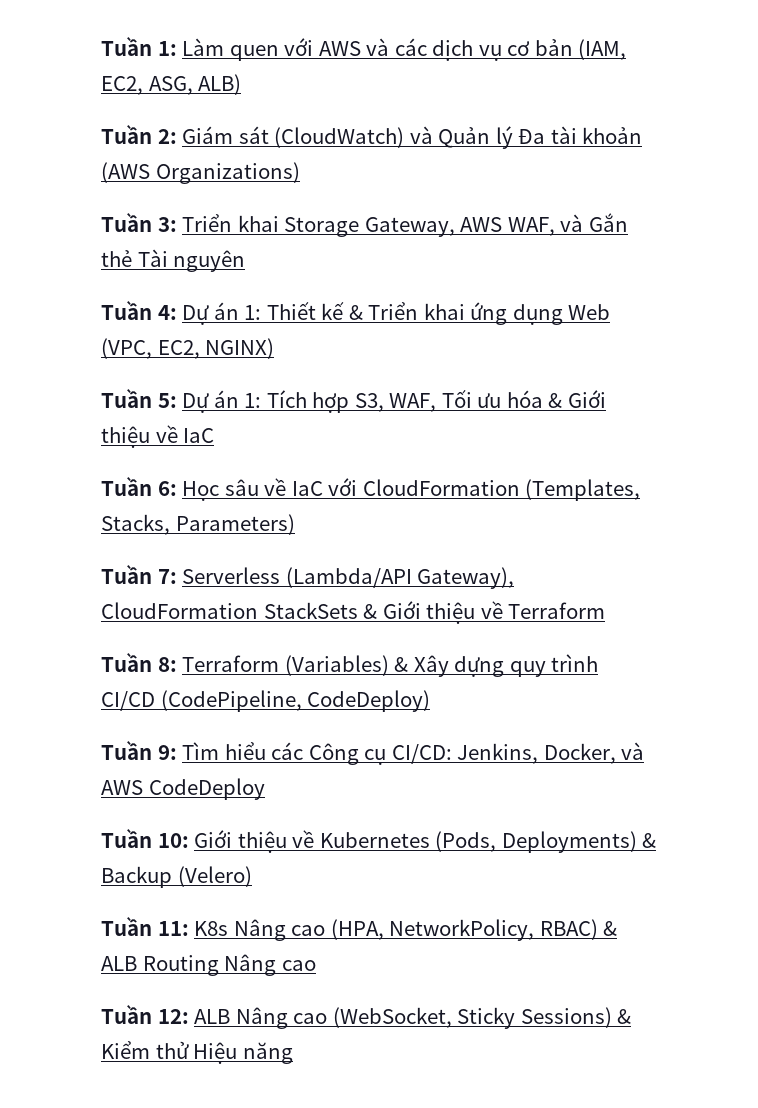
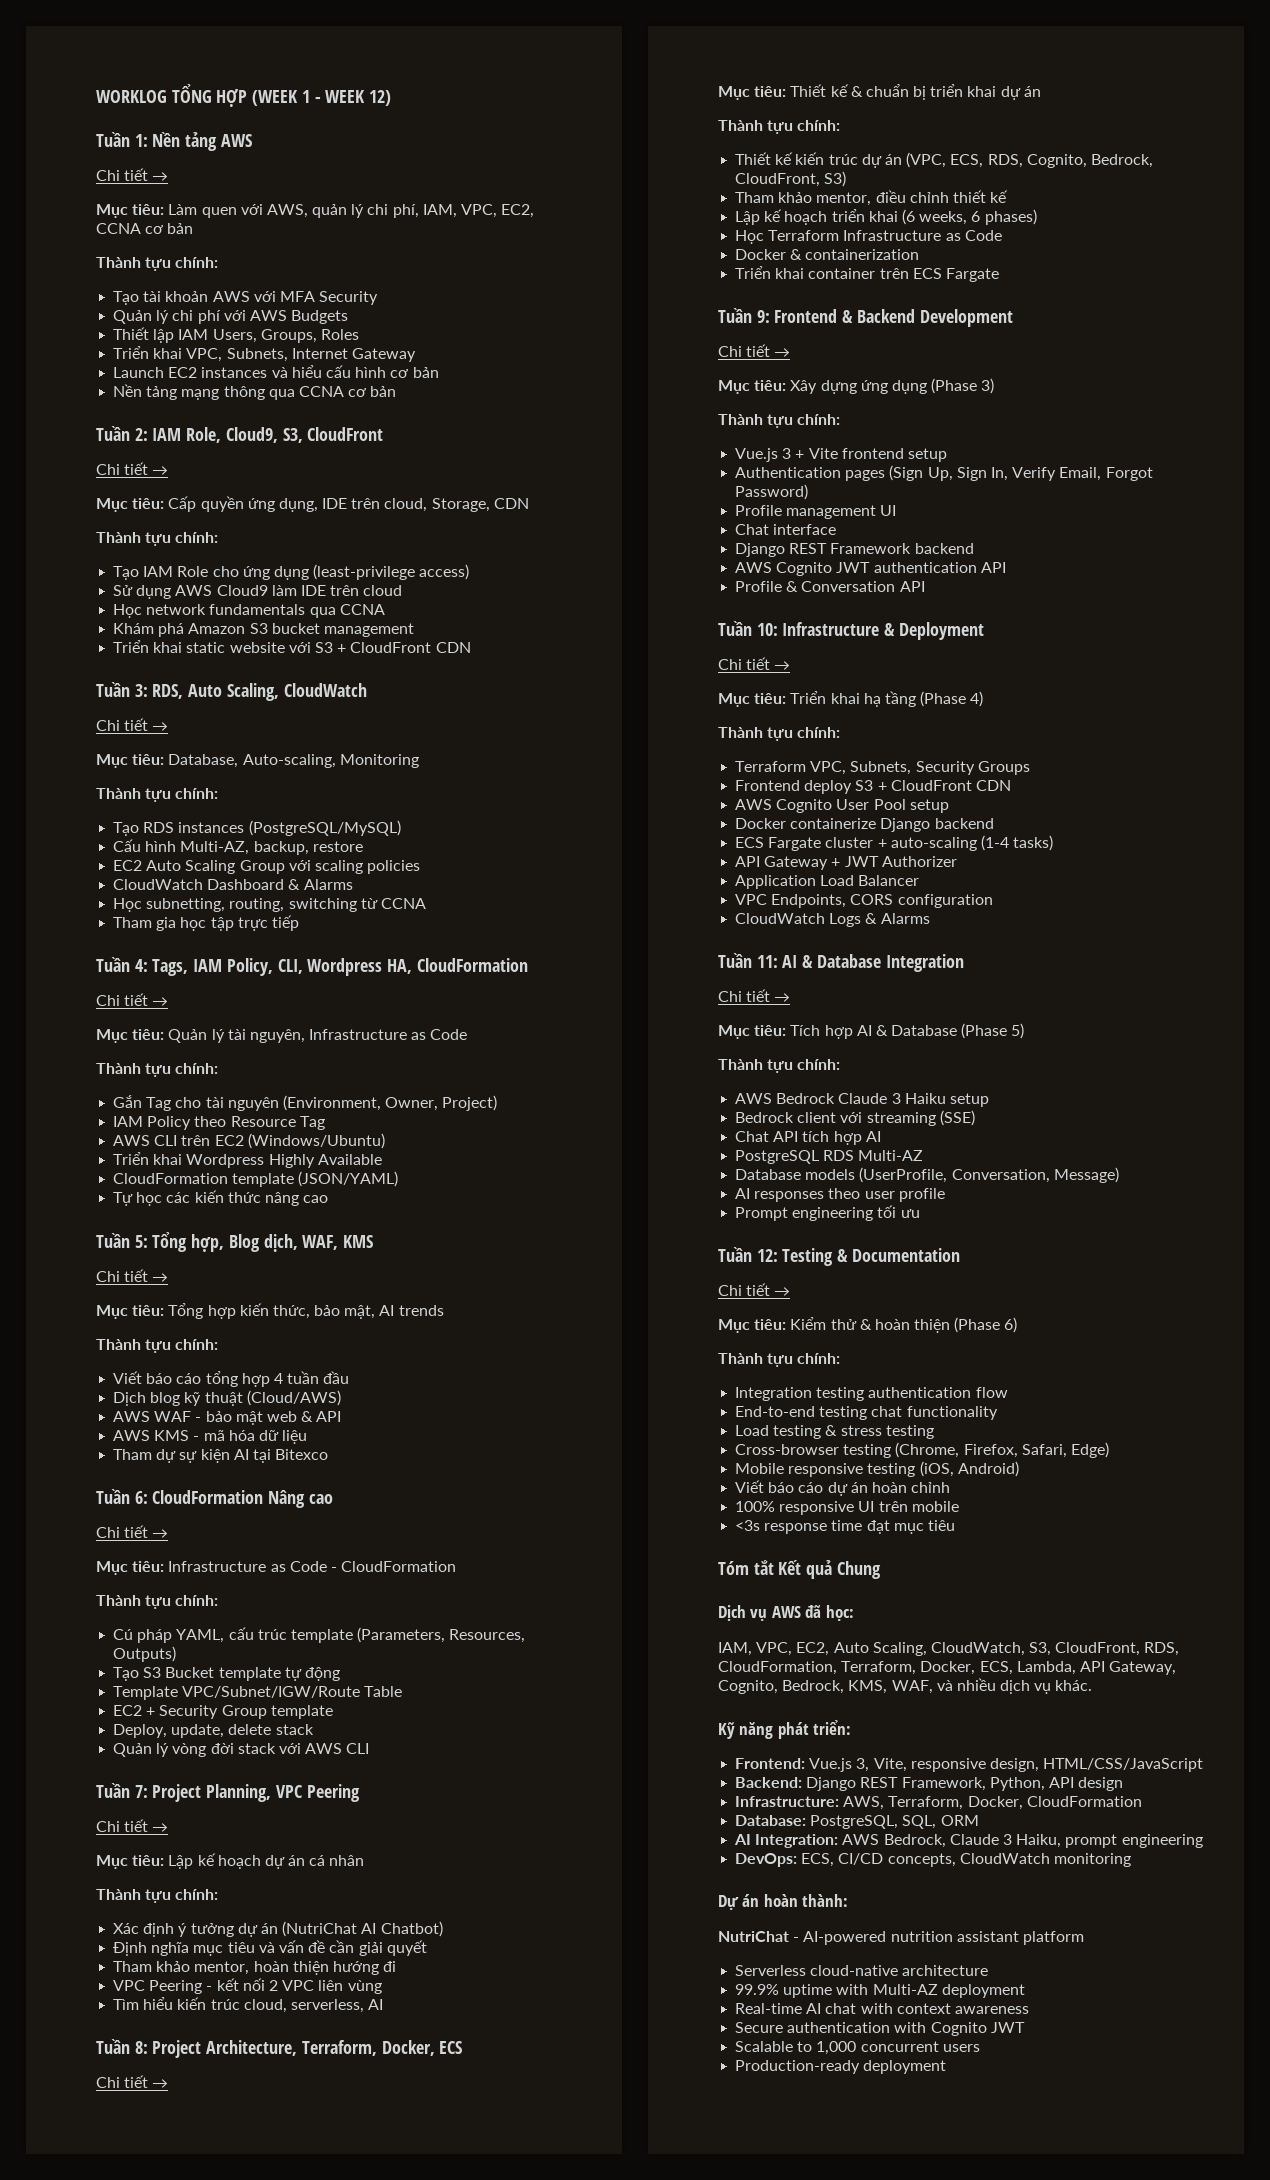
[101,37,627,61] [101,74,242,95] [101,125,643,149] [101,162,300,184] [101,213,628,237] [101,249,246,272] [101,301,611,325] [101,338,275,359] [101,389,606,413] [101,425,215,448] [101,477,641,501] [101,514,295,535] [101,565,515,589] [101,601,606,624] [101,653,599,677] [101,690,431,712] [101,741,645,765] [101,778,265,800] [101,829,657,853] [101,866,252,888] [101,917,618,941] [101,954,316,976] [101,1005,632,1029] [101,1041,293,1064] Tuần 1: Làm quen với AWS và các dịch vụ cơ bản (IAM, EC2, ASG, ALB) // Tuần 2: Giám sát (CloudWatch) và Quản lý Đa tài khoản (AWS Organizations) // Tuần 3: Triển khai Storage Gateway, AWS WAF, và Gắn thẻ Tài nguyên // Tuần 4: Dự án 1: Thiết kế & Triển khai ứng dụng Web (VPC, EC2, NGINX) // Tuần 5: Dự án 1: Tích hợp S3, WAF, Tối ưu hóa & Giới thiệu về IaC // Tuần 6: Học sâu về IaC với CloudFormation (Templates, Stacks, Parameters) // Tuần 7: Serverless (Lambda/API Gateway), CloudFormation StackSets & Giới thiệu về Terraform // Tuần 8: Terraform (Variables) & Xây dựng quy trình CI/CD (CodePipeline, CodeDeploy) // Tuần 9: Tìm hiểu các Công cụ CI/CD: Jenkins, Docker, và AWS CodeDeploy // Tuần 10: Giới thiệu về Kubernetes (Pods, Deployments) & Backup (Velero) // Tuần 11: K8s Nâng cao (HPA, NetworkPolicy, RBAC) & ALB Routing Nâng cao // Tuần 12: ALB Nâng cao (WebSocket, Sticky Sessions) & Kiểm thử Hiệu năng -> [96,84,392,107] [96,132,252,151] [96,168,169,181] [96,204,535,218] [96,223,194,234] [96,257,219,271] [113,291,379,305] [113,310,349,324] [113,327,359,343] [113,346,416,362] [113,365,439,378] [113,384,397,400] [96,426,384,443] [96,462,169,475] [96,496,529,512] [96,532,219,546] [113,564,470,580] [113,585,403,599] [113,604,385,618] [113,623,414,637] [113,640,471,653] [96,682,367,701] [96,718,169,731] [96,754,419,768] [96,788,219,802] [113,820,401,836] [113,839,363,855] [113,860,421,874] [113,879,353,890] [113,898,426,912] [113,915,299,931] [96,957,528,976] [96,993,169,1006] [96,1029,468,1043] [96,1063,219,1077] [113,1095,498,1111] [113,1116,325,1130] [113,1133,385,1149] [113,1152,382,1168] [113,1171,399,1187] [113,1190,329,1206] [96,1232,374,1252] [96,1269,169,1282] [96,1303,444,1319] [96,1339,219,1353] [113,1371,350,1387] [113,1390,341,1406] [113,1411,342,1425] [113,1430,308,1444] [113,1449,329,1463] [96,1489,333,1508] [96,1525,169,1538] [96,1561,457,1575] [96,1595,219,1609] [113,1627,526,1643] [113,1646,177,1662] [113,1667,340,1681] [113,1686,403,1700] [113,1705,333,1719] [113,1724,314,1738] [113,1743,370,1757] [96,1783,360,1802] [96,1819,169,1832] [96,1853,365,1869] [96,1889,219,1903] [113,1921,443,1937] [113,1940,427,1956] [113,1961,397,1975] [113,1978,382,1994] [113,1997,384,2013] [96,2039,463,2058] [96,2075,169,2088] [718,84,1041,100] [718,120,841,134] [735,152,1153,168] [735,171,847,187] [735,190,1009,206] [735,209,1037,225] [735,230,1002,244] [735,249,920,260] [735,266,999,282] [718,308,1013,327] [718,344,791,357] [718,378,995,394] [718,414,841,428] [735,448,947,462] [735,465,1153,481] [735,484,809,500] [735,505,897,519] [735,524,837,535] [735,543,974,557] [735,562,1006,576] [735,581,925,592] [718,621,984,640] [718,657,791,670] [718,691,984,707] [718,727,841,741] [735,761,1030,775] [735,780,1011,794] [735,799,949,813] [735,818,994,832] [735,835,1054,851] [735,856,957,870] [735,875,920,889] [735,894,993,908] [735,913,930,927] [718,953,964,972] [718,989,791,1002] [718,1023,1025,1039] [718,1059,841,1073] [735,1093,989,1107] [735,1110,975,1126] [735,1131,881,1145] [735,1150,924,1164] [735,1167,1119,1183] [735,1188,945,1202] [735,1205,920,1221] [718,1247,960,1266] [718,1283,791,1296] [718,1317,1018,1333] [718,1353,841,1367] [735,1387,1008,1401] [735,1406,998,1420] [735,1425,934,1439] [735,1442,1109,1458] [735,1461,1019,1477] [735,1480,951,1496] [735,1501,959,1515] [735,1520,955,1534] [718,1560,881,1579] [718,1605,854,1621] [718,1642,1180,1656] [718,1661,1177,1675] [718,1678,1093,1694] [718,1720,852,1739] [735,1758,1204,1772] [735,1777,1124,1791] [735,1796,1142,1810] [735,1815,979,1829] [734,1834,1203,1848] [735,1853,1131,1867] [718,1894,849,1910] [718,1931,1084,1945] [735,1965,989,1976] [735,1984,1025,1998] [735,2003,1029,2014] [735,2022,1025,2036] [735,2041,980,2055] [735,2060,947,2074] WORKLOG TỔNG HỢP (WEEK 1 - WEEK 12) // Tuần 1: Nền tảng AWS // Chi tiết → // Mục tiêu: Làm quen với AWS, quản lý chi phí, IAM, VPC, EC2, CCNA cơ bản // Thành tựu chính: // Tạo tài khoản AWS với MFA Security // Quản lý chi phí với AWS Budgets // Thiết lập IAM Users, Groups, Roles // Triển khai VPC, Subnets, Internet Gateway // Launch EC2 instances và hiểu cấu hình cơ bản // Nền tảng mạng thông qua CCNA cơ bản // Tuần 2: IAM Role, Cloud9, S3, CloudFront // Chi tiết → // Mục tiêu: Cấp quyền ứng dụng, IDE trên cloud, Storage, CDN // Thành tựu chính: // Tạo IAM Role cho ứng dụng (least-privilege access) // Sử dụng AWS Cloud9 làm IDE trên cloud // Học network fundamentals qua CCNA // Khám phá Amazon S3 bucket management // Triển khai static website với S3 + CloudFront CDN // Tuần 3: RDS, Auto Scaling, CloudWatch // Chi tiết → // Mục tiêu: Database, Auto-scaling, Monitoring // Thành tựu chính: // Tạo RDS instances (PostgreSQL/MySQL) // Cấu hình Multi-AZ, backup, restore // EC2 Auto Scaling Group với scaling policies // CloudWatch Dashboard & Alarms // Học subnetting, routing, switching từ CCNA // Tham gia học tập trực tiếp // Tuần 4: Tags, IAM Policy, CLI, Wordpress HA, CloudFormation // Chi tiết → // Mục tiêu: Quản lý tài nguyên, Infrastructure as Code // Thành tựu chính: // Gắn Tag cho tài nguyên (Environment, Owner, Project) // IAM Policy theo Resource Tag // AWS CLI trên EC2 (Windows/Ubuntu) // Triển khai Wordpress Highly Available // CloudFormation template (JSON/YAML) // Tự học các kiến thức nâng cao // Tuần 5: Tổng hợp, Blog dịch, WAF, KMS // Chi tiết → // Mục tiêu: Tổng hợp kiến thức, bảo mật, AI trends // Thành tựu chính: // Viết báo cáo tổng hợp 4 tuần đầu // Dịch blog kỹ thuật (Cloud/AWS) // AWS WAF - bảo mật web & API // AWS KMS - mã hóa dữ liệu // Tham dự sự kiện AI tại Bitexco // Tuần 6: CloudFormation Nâng cao // Chi tiết → // Mục tiêu: Infrastructure as Code - CloudFormation // Thành tựu chính: // Cú pháp YAML, cấu trúc template (Parameters, Resources, Outputs) // Tạo S3 Bucket template tự động // Template VPC/Subnet/IGW/Route Table // EC2 + Security Group template // Deploy, update, delete stack // Quản lý vòng đời stack với AWS CLI // Tuần 7: Project Planning, VPC Peering // Chi tiết → // Mục tiêu: Lập kế hoạch dự án cá nhân // Thành tựu chính: // Xác định ý tưởng dự án (NutriChat AI Chatbot) // Định nghĩa mục tiêu và vấn đề cần giải quyết // Tham khảo mentor, hoàn thiện hướng đi // VPC Peering - kết nối 2 VPC liên vùng // Tìm hiểu kiến trúc cloud, serverless, AI // Tuần 8: Project Architecture, Terraform, Docker, ECS // Chi tiết → // Mục tiêu: Thiết kế & chuẩn bị triển khai dự án // Thành tựu chính: // Thiết kế kiến trúc dự án (VPC, ECS, RDS, Cognito, Bedrock, CloudFront, S3) // Tham khảo mentor, điều chỉnh thiết kế // Lập kế hoạch triển khai (6 weeks, 6 phases) // Học Terraform Infrastructure as Code // Docker & containerization // Triển khai container trên ECS Fargate // Tuần 9: Frontend & Backend Development // Chi tiết → // Mục tiêu: Xây dựng ứng dụng (Phase 3) // Thành tựu chính: // Vue.js 3 + Vite frontend setup // Authentication pages (Sign Up, Sign In, Verify Email, Forgot Password) // Profile management UI // Chat interface // Django REST Framework backend // AWS Cognito JWT authentication API // Profile & Conversation API // Tuần 10: Infrastructure & Deployment // Chi tiết → // Mục tiêu: Triển khai hạ tầng (Phase 4) // Thành tựu chính: // Terraform VPC, Subnets, Security Groups // Frontend deploy S3 + CloudFront CDN // AWS Cognito User Pool setup // Docker containerize Django backend // ECS Fargate cluster + auto-scaling (1-4 tasks) // API Gateway + JWT Authorizer // Application Load Balancer // VPC Endpoints, CORS configuration // CloudWatch Logs & Alarms // Tuần 11: AI & Database Integration // Chi tiết → // Mục tiêu: Tích hợp AI & Database (Phase 5) // Thành tựu chính: // AWS Bedrock Claude 3 Haiku setup // Bedrock client với streaming (SSE) // Chat API tích hợp AI // PostgreSQL RDS Multi-AZ // Database models (UserProfile, Conversation, Message) // AI responses theo user profile // Prompt engineering tối ưu // Tuần 12: Testing & Documentation // Chi tiết → // Mục tiêu: Kiểm thử & hoàn thiện (Phase 6) // Thành tựu chính: // Integration testing authentication flow // End-to-end testing chat functionality // Load testing & stress testing // Cross-browser testing (Chrome, Firefox, Safari, Edge) // Mobile responsive testing (iOS, Android) // Viết báo cáo dự án hoàn chỉnh // 100% responsive UI trên mobile // <3s response time đạt mục tiêu // Tóm tắt Kết quả Chung // Dịch vụ AWS đã học: // IAM, VPC, EC2, Auto Scaling, CloudWatch, S3, CloudFront, RDS, CloudFormation, Terraform, Docker, ECS, Lambda, API Gateway, Cognito, Bedrock, KMS, WAF, và nhiều dịch vụ khác. // Kỹ năng phát triển: // Frontend: Vue.js 3, Vite, responsive design, HTML/CSS/JavaScript // Backend: Django REST Framework, Python, API design // Infrastructure: AWS, Terraform, Docker, CloudFormation // Database: PostgreSQL, SQL, ORM // AI Integration: AWS Bedrock, Claude 3 Haiku, prompt engineering // DevOps: ECS, CI/CD concepts, CloudWatch monitoring // Dự án hoàn thành: // NutriChat - AI-powered nutrition assistant platform // Serverless cloud-native architecture // 99.9% uptime with Multi-AZ deployment // Real-time AI chat with context awareness // Secure authentication with Cognito JWT // Scalable to 1,000 concurrent users // Production-ready deployment

